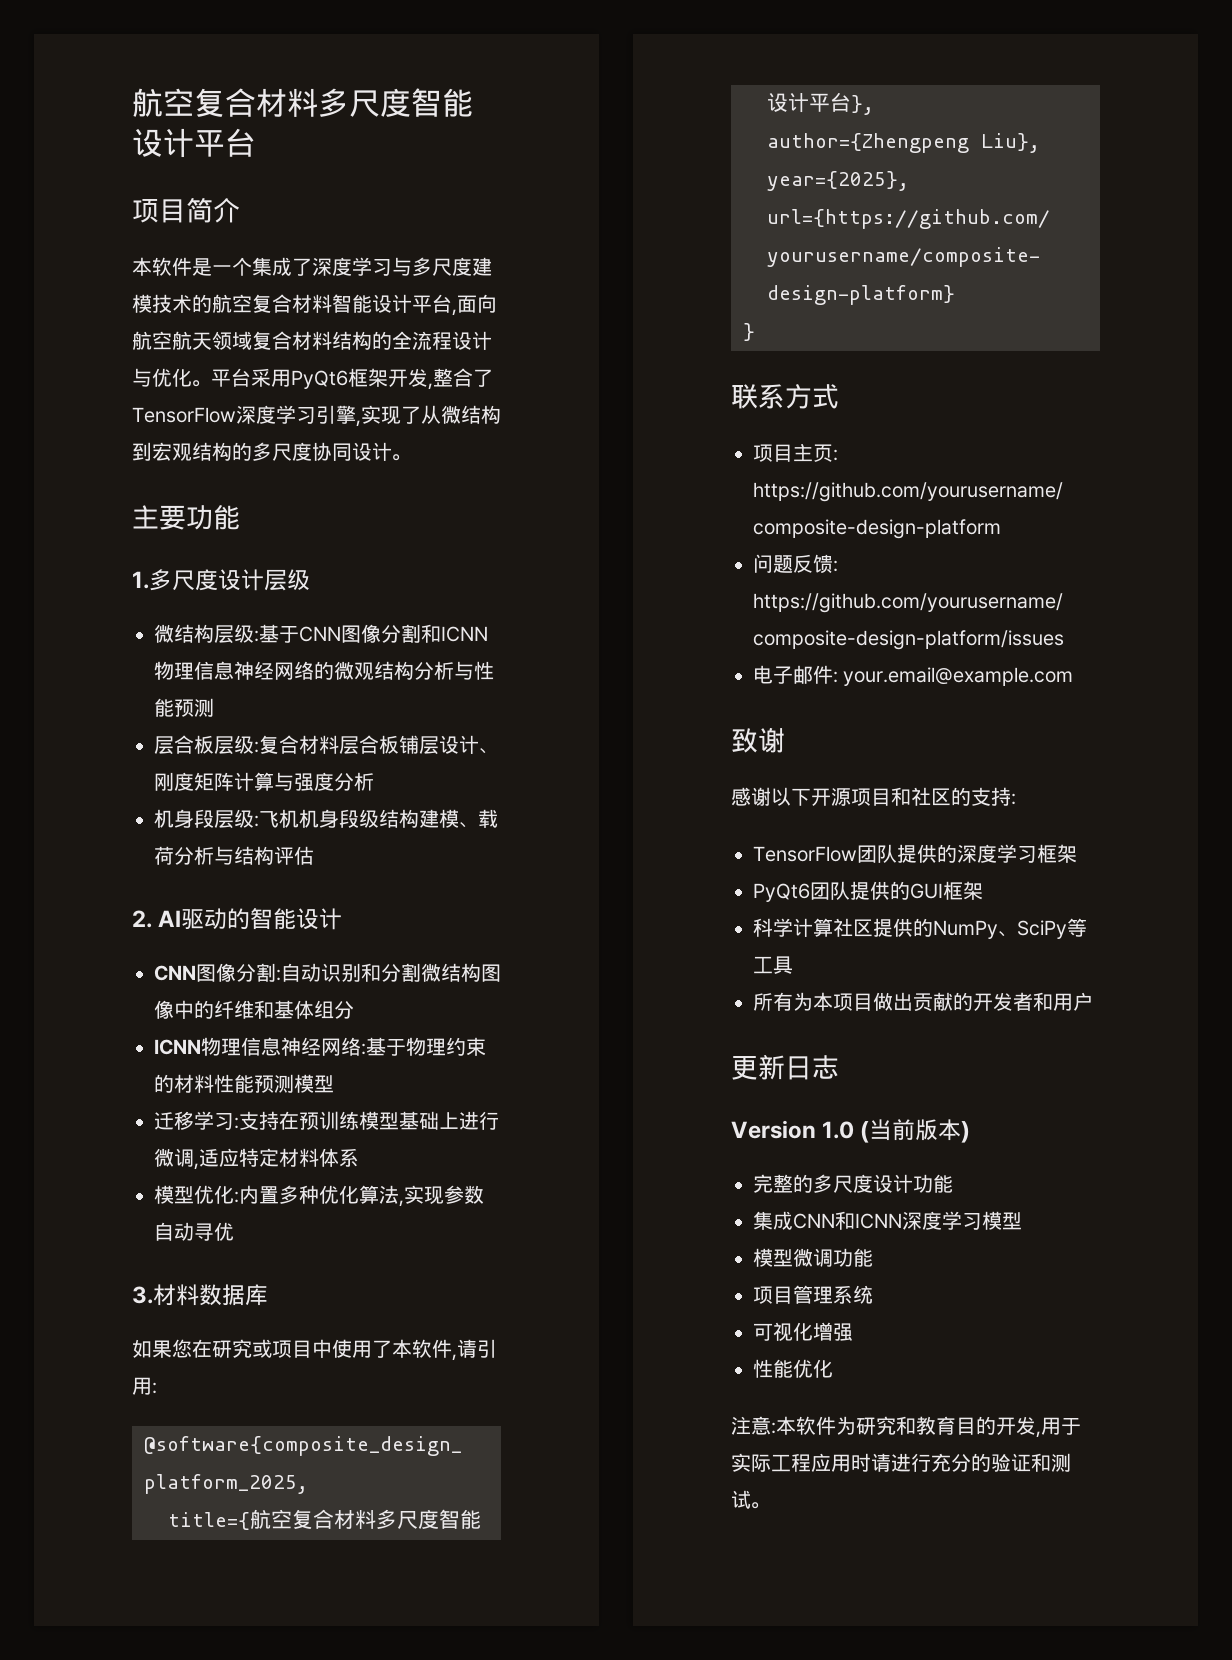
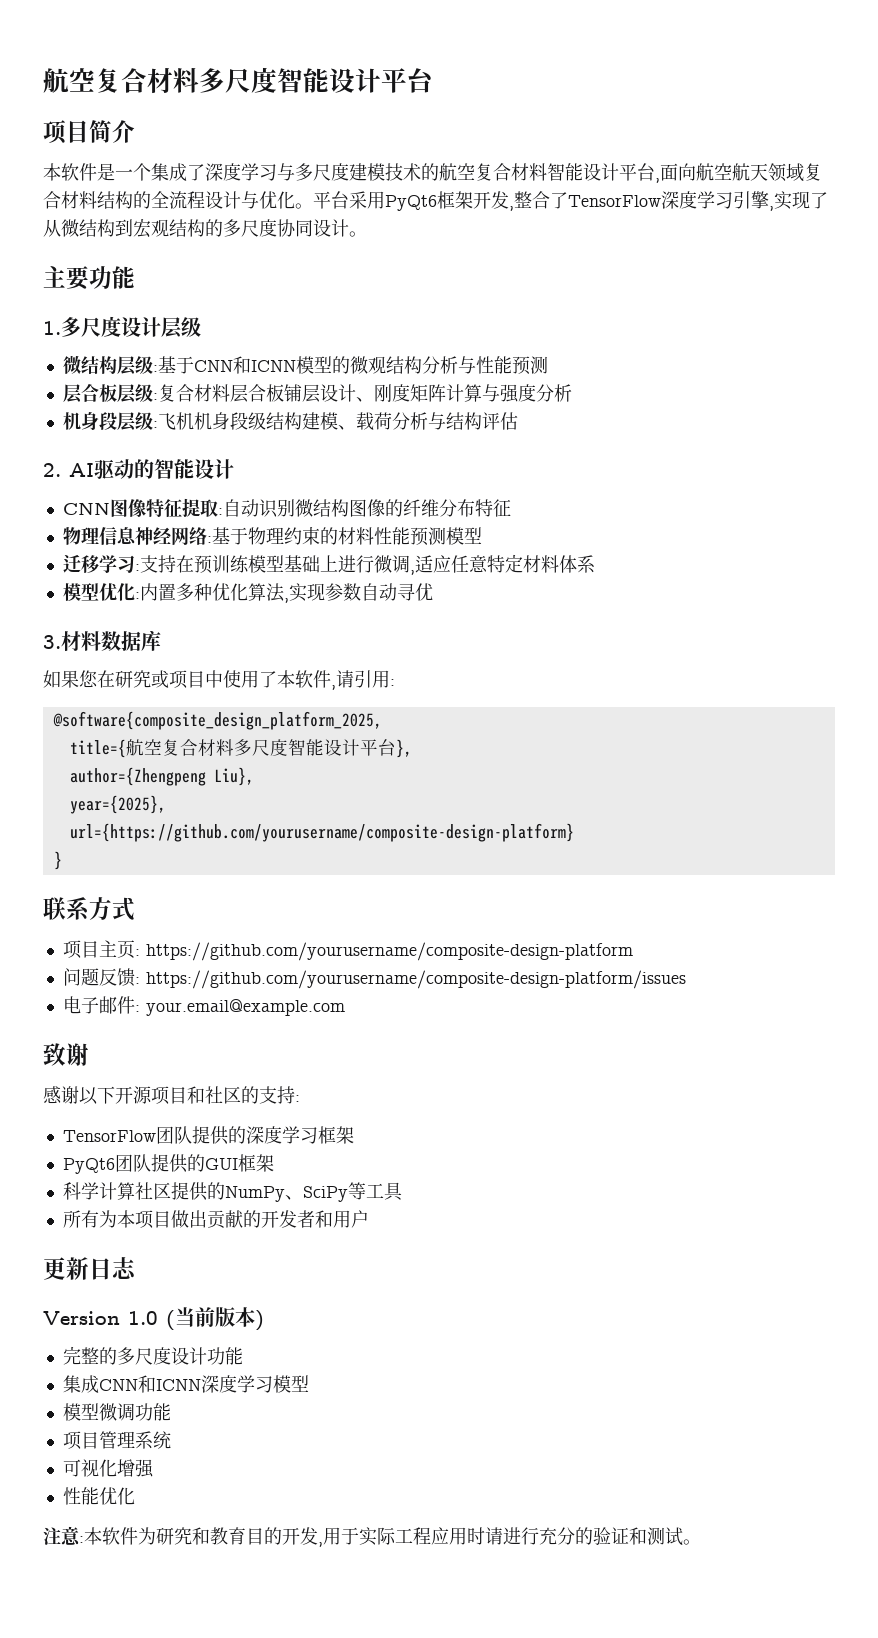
[341,624,488,643] [154,661,314,680] 图像分割和ICNN物理信息神经网络 -> [232,356,332,374] 和ICNN模型
[236,963,276,982] 分割 -> [145,498,218,518] 特征提取
[361,963,421,982] 和分割 -> (295, 508) none
[174,1000,354,1019] [154,1039,201,1055] 中的纤维和基体组分 // ICNN -> [384,499,511,517] 的纤维分布特征 //
(239, 1157) none -> [450,555,488,573] 任意

